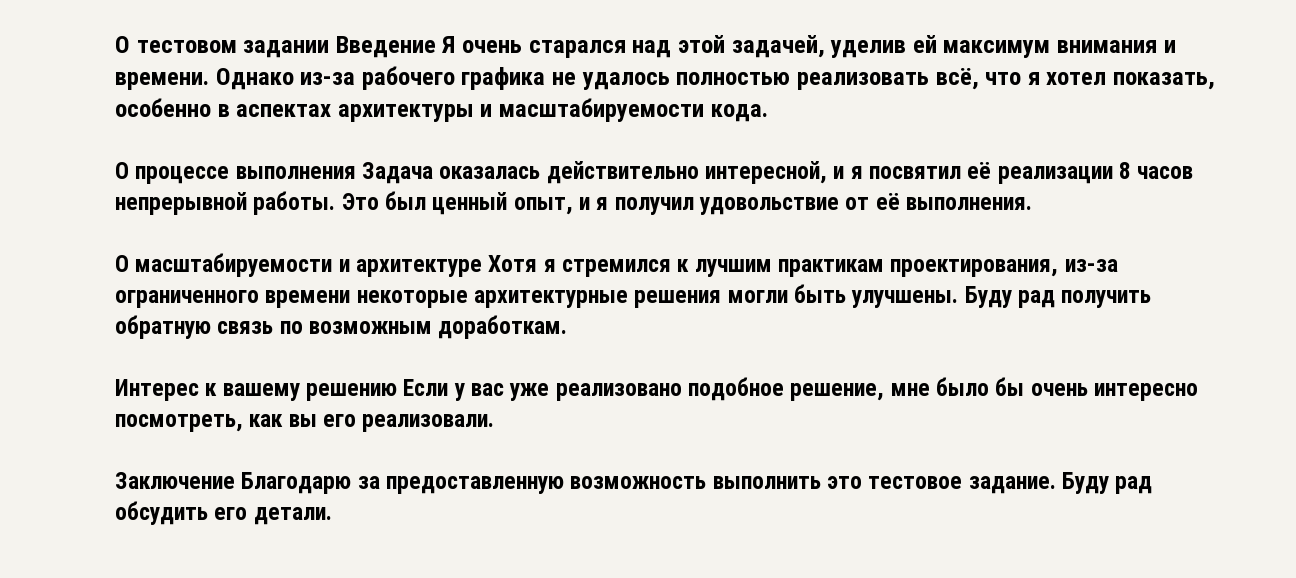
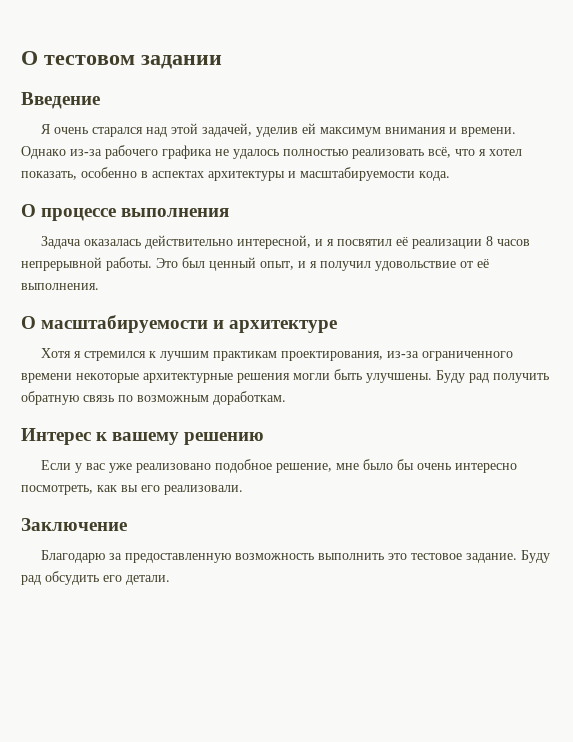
(330, 49) none -> (222, 62) //
(436, 47) none -> (100, 100) //
(356, 172) none -> (230, 212) //
(483, 268) none -> (338, 326) //
(398, 392) none -> (265, 438) //
(235, 480) none -> (127, 524) //

